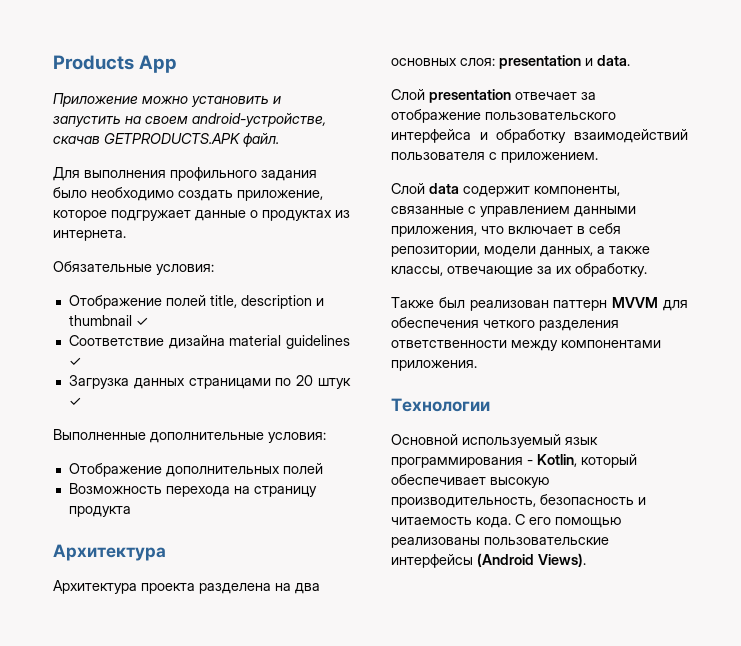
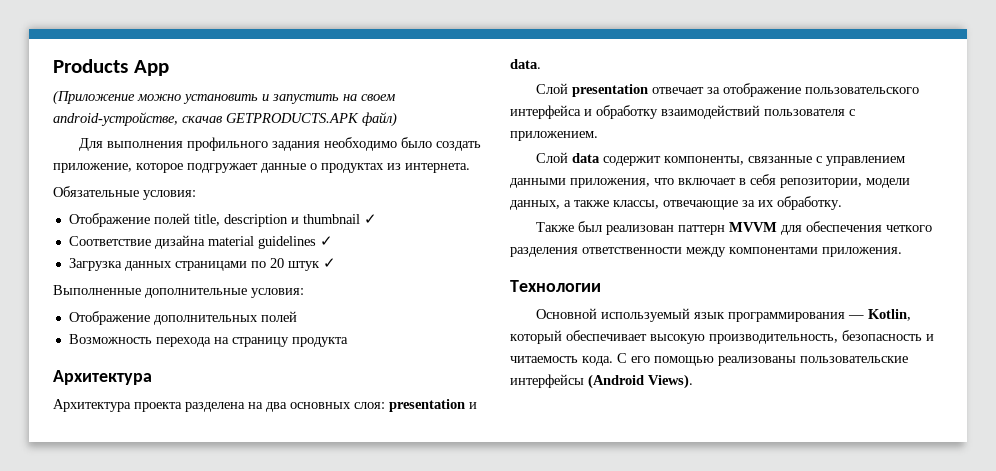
[53,93,138,107] Приложение -> [53,90,135,105] (Приложение
[243,133,279,147] файл. -> [362,112,397,127] файл)
[53,187,174,201] было необходимо -> [324,137,433,151] необходимо было
[527,460,533,465] - -> [848,315,865,319] —

